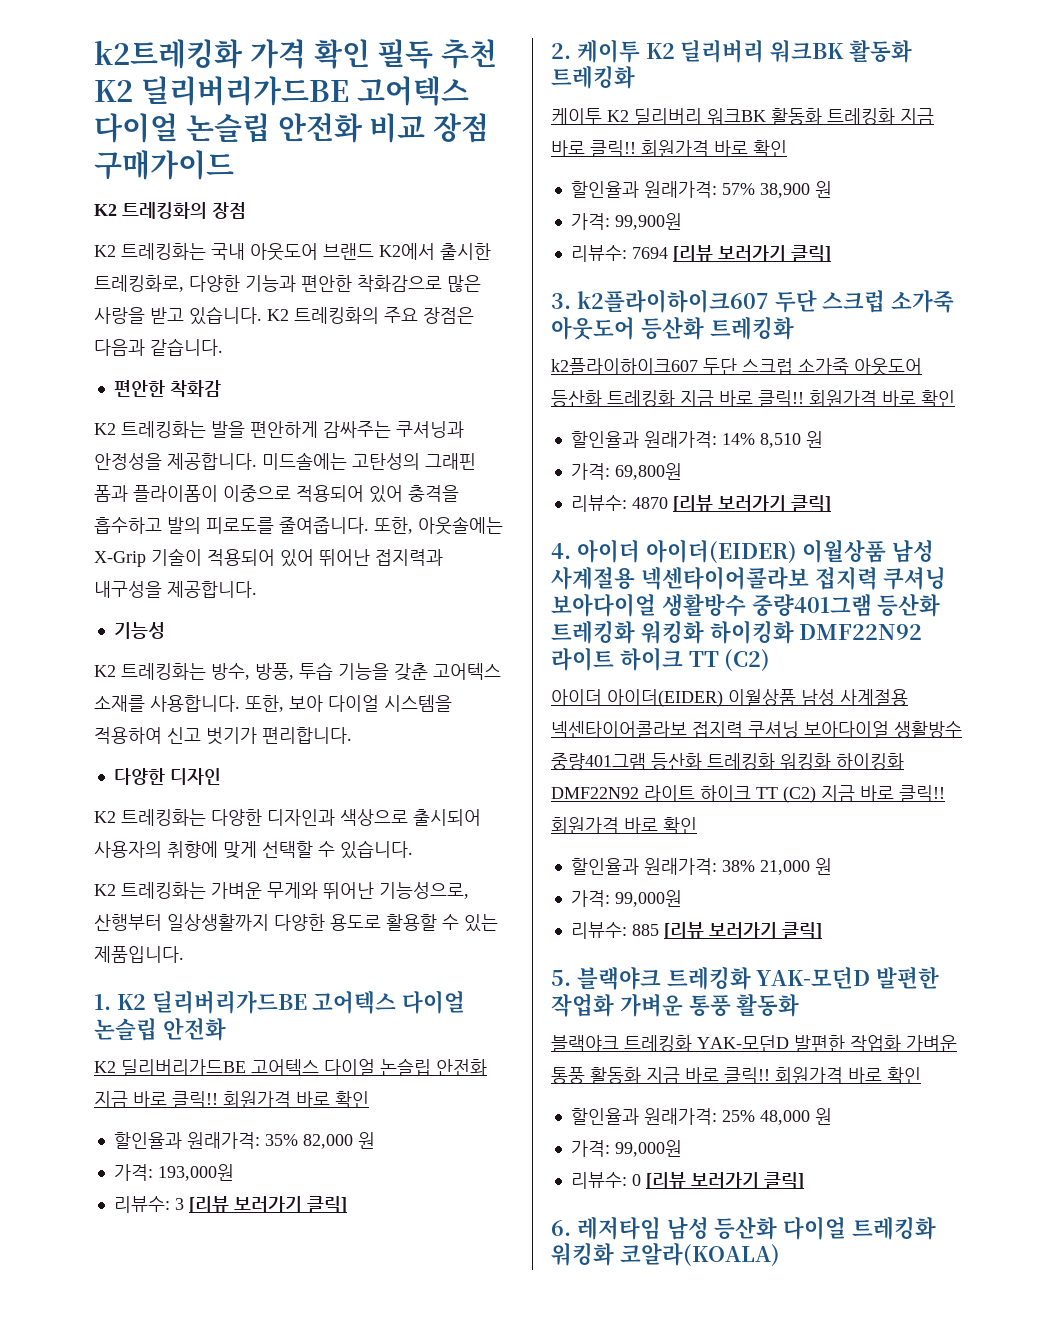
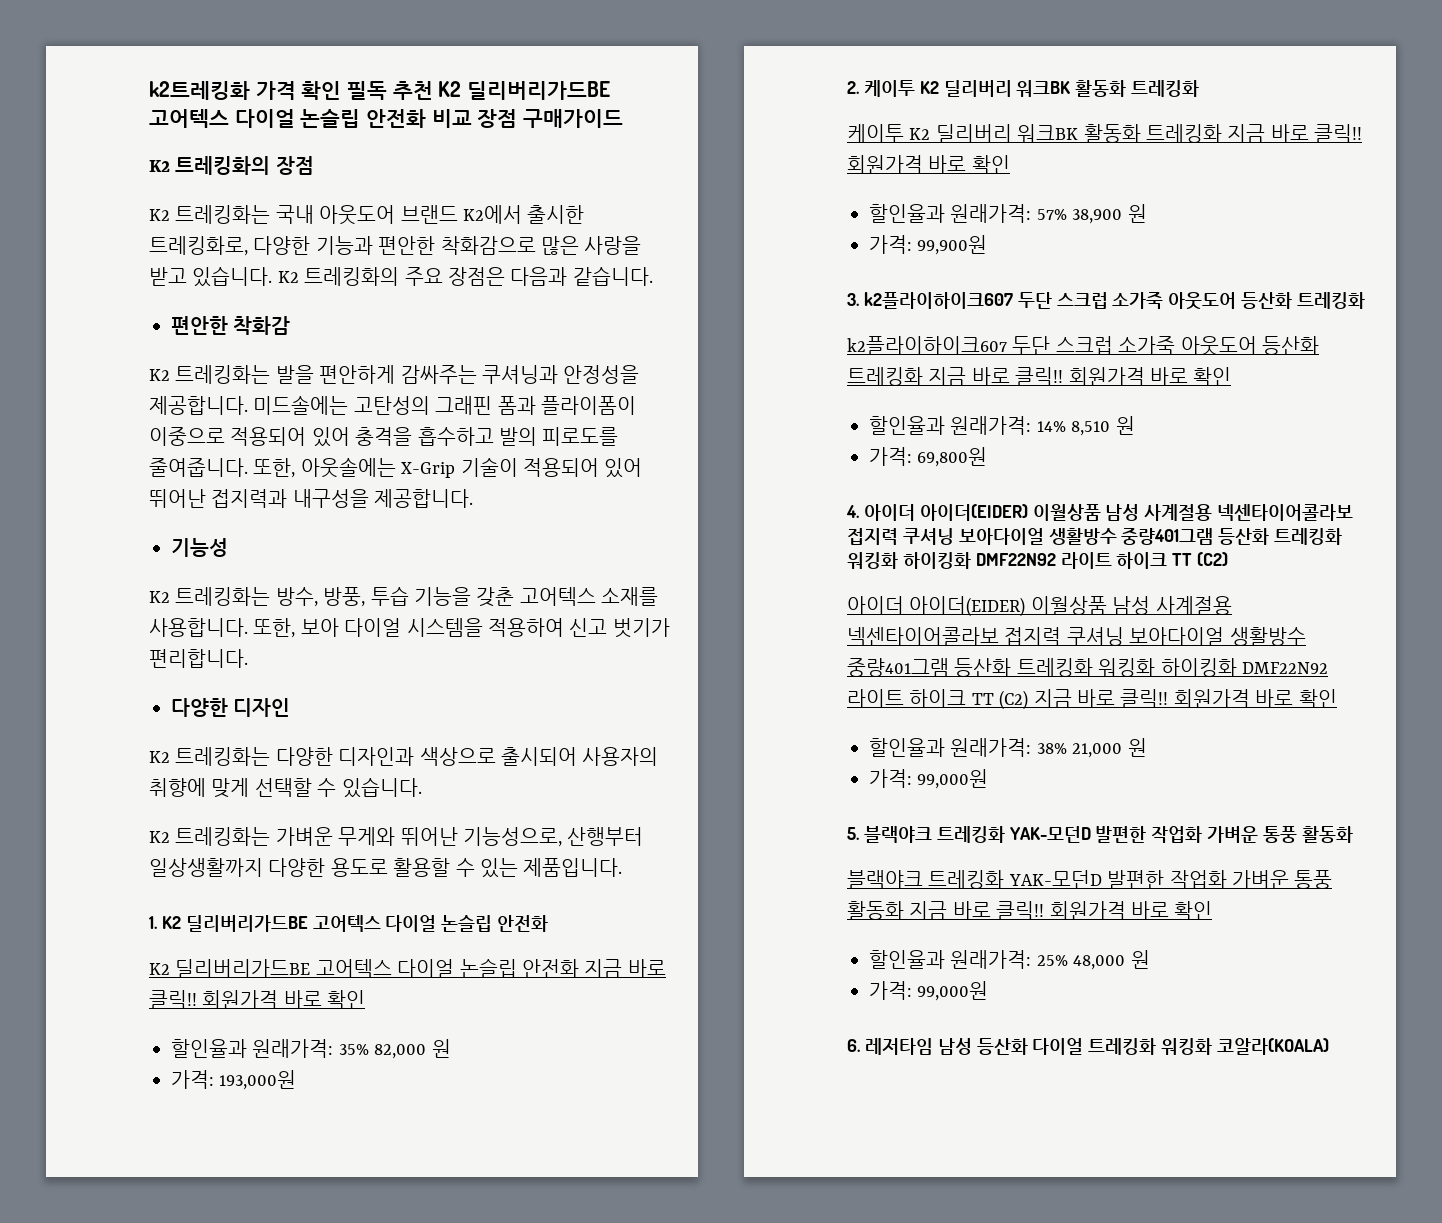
[113,1196,347,1213] // 리뷰수: 3 [리뷰 보러가기 클릭] -> (297, 1080) none
[570,245,831,262] // 리뷰수: 7694 [리뷰 보러가기 클릭] -> (988, 245) none
[570,495,831,512] // 리뷰수: 4870 [리뷰 보러가기 클릭] -> (988, 457) none
[570,922,822,939] // 리뷰수: 885 [리뷰 보러가기 클릭] -> (989, 779) none
[570,1172,804,1189] // 리뷰수: 0 [리뷰 보러가기 클릭] -> (989, 991) none

